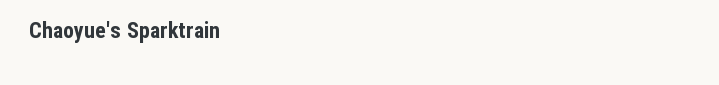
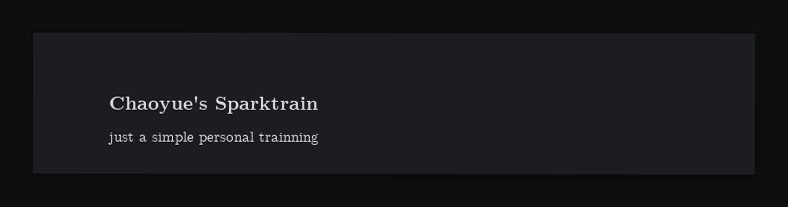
(220, 32) none -> [107,131,319,145] // just a simple personal trainning

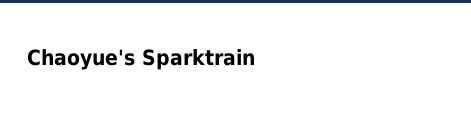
[107,131,319,145] // just a simple personal trainning -> (255, 59) none

